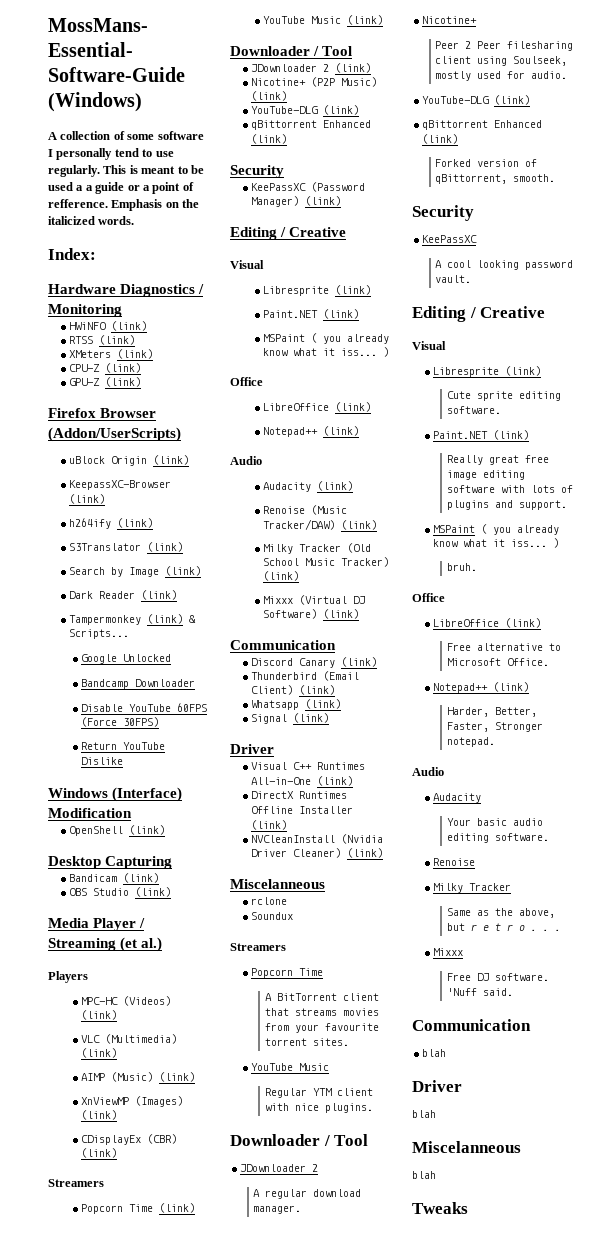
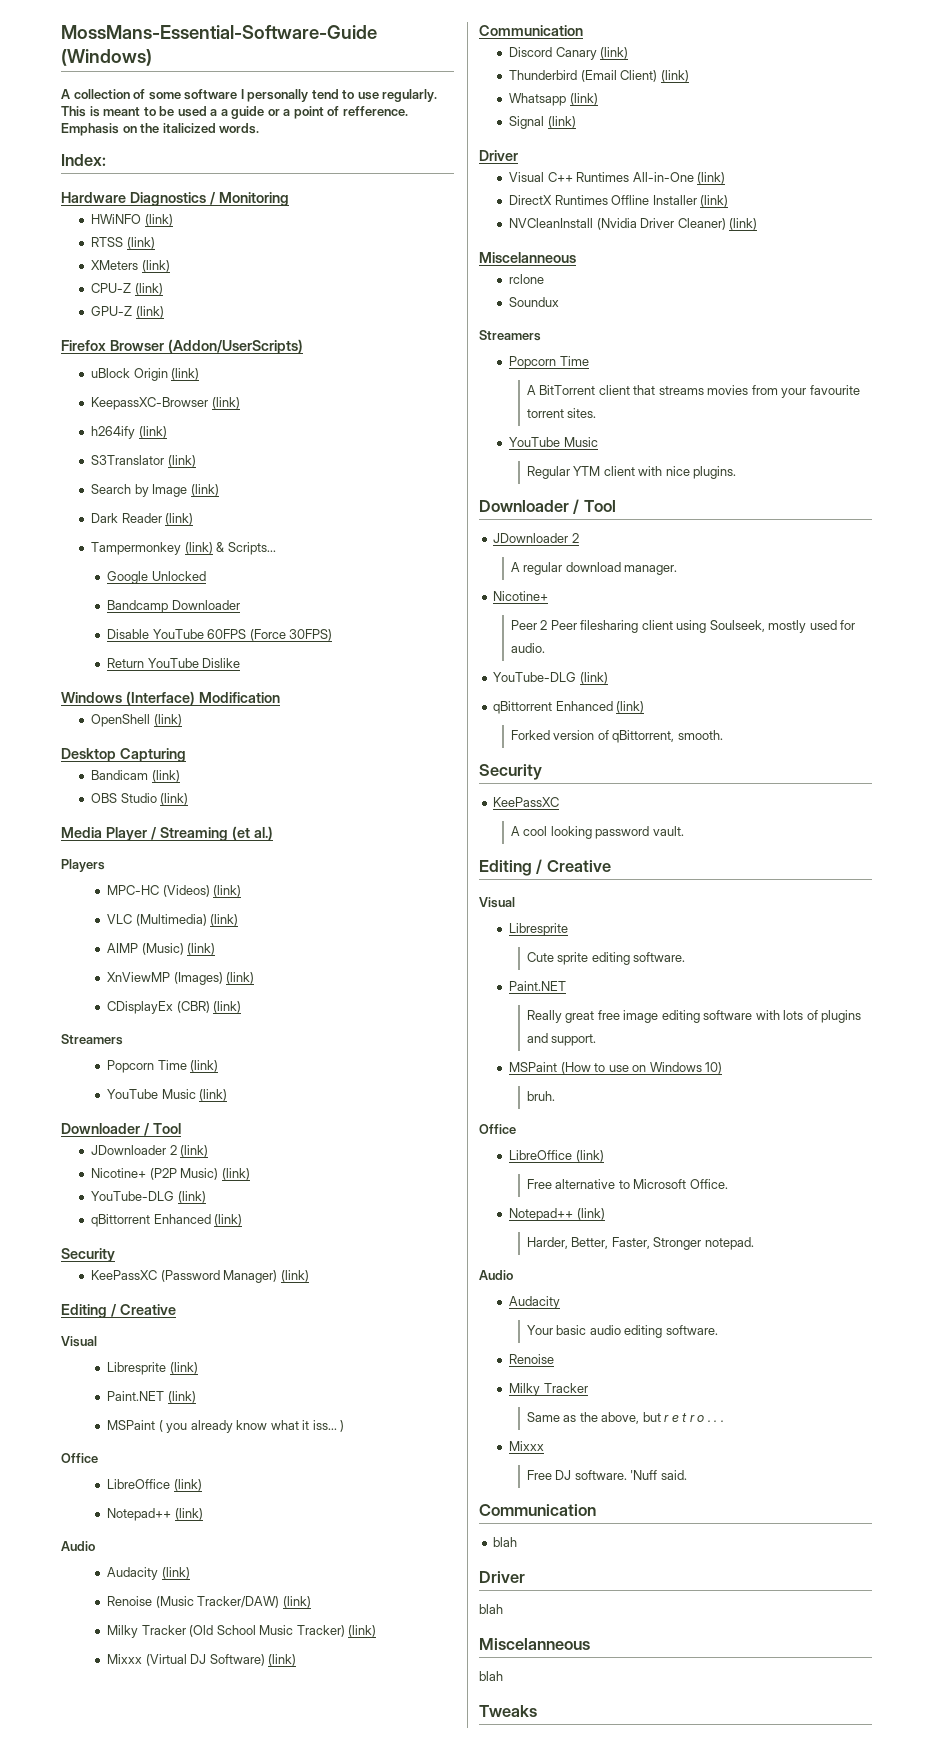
[505,366,542,376] (link) -> (569, 929) none
[493,430,530,440] (link) -> (567, 986) none
[481,524,560,535] [433,538,560,548] ( you already know what it iss... ) -> [560,1062,723,1074] (How to use on Windows 10)

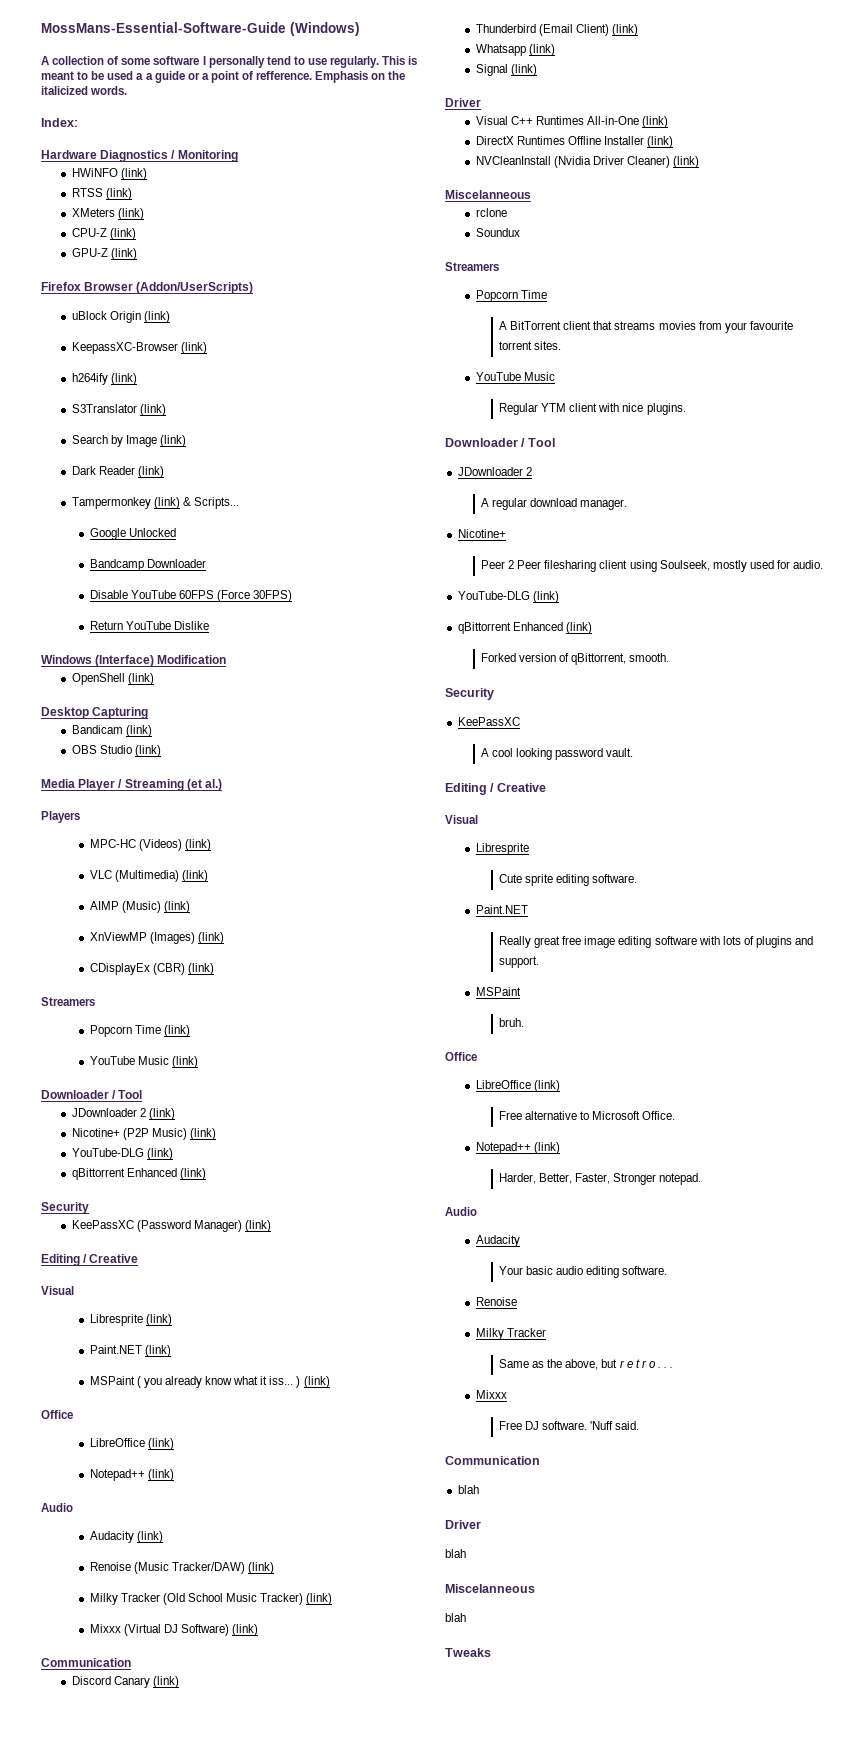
(345, 1426) none -> [303,1376,330,1388] (link)
[560,1062,723,1074] (How to use on Windows 10) -> (521, 991) none

